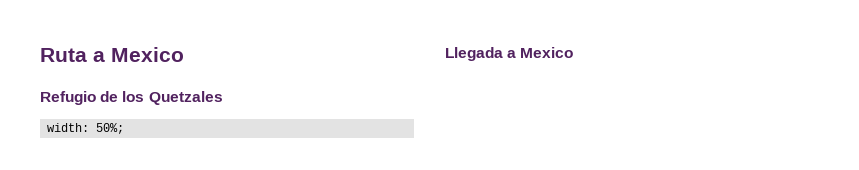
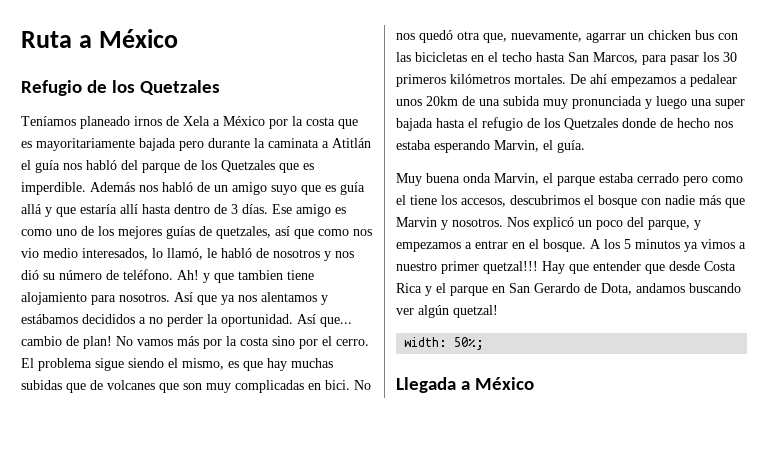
[111,47,184,62] Mexico -> [98,29,178,48] México
(223, 98) none -> [21,116,358,129] [21,138,371,151] [21,160,314,173] [21,182,365,195] [21,204,346,217] [21,226,372,239] [21,248,354,261] [21,269,314,283] [21,292,328,305] [21,314,352,327] [21,336,369,349] [21,358,333,371] [21,380,371,393] [396,30,738,43] [396,52,737,65] [396,74,737,87] [396,96,745,109] [396,117,733,131] [396,140,585,153] [396,173,743,186] [396,195,745,208] [396,217,701,230] [396,239,746,252] [396,261,736,274] [396,283,741,296] [396,305,498,318] // Teníamos planeado irnos de Xela a México por la costa que es mayoritariamente bajada pero durante la caminata a Atitlán el guía nos habló del parque de los Quetzales que es imperdible. Además nos habló de un amigo suyo que es guía allá y que estaría allí hasta dentro de 3 días. Ese amigo es como uno de los mejores guías de quetzales, así que como nos vio medio interesados, lo llamó, le habló de nosotros y nos dió su número de teléfono. Ah! y que tambien tiene alojamiento para nosotros. Así que ya nos alentamos y estábamos decididos a no perder la oportunidad. Así que... cambio de plan! No vamos más por la costa sino por el cerro. El problema sigue siendo el mismo, es que hay muchas subidas que de volcanes que son muy complicadas en bici. No nos quedó otra que, nuevamente, agarrar un chicken bus con las bicicletas en el techo hasta San Marcos, para pasar los 30 primeros kilómetros mortales. De ahí empezamos a pedalear unos 20km de una subida muy pronunciada y luego una super bajada hasta el refugio de los Quetzales donde de hecho nos estaba esperando Marvin, el guía. // Muy buena onda Marvin, el parque estaba cerrado pero como el tiene los accesos, descubrimos el bosque con nadie más que Marvin y nosotros. Nos explicó un poco del parque, y empezamos a entrar en el bosque. A los 5 minutos ya vimos a nuestro primer quetzal!!! Hay que entender que desde Costa Rica y el parque en San Gerardo de Dota, andamos buscando ver algún quetzal!
[520,47,574,58] Mexico -> [475,377,535,390] México

